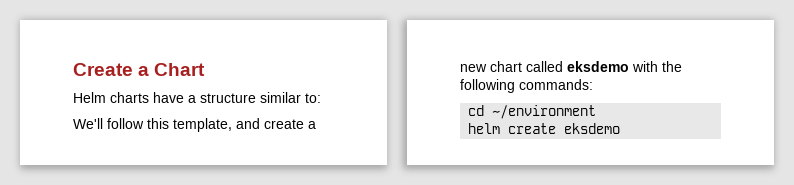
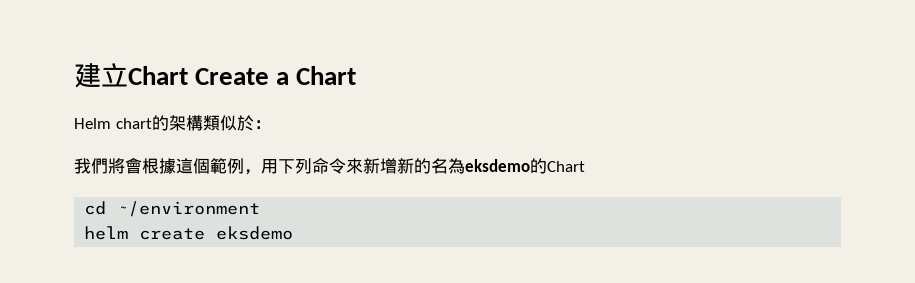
(73, 69) none -> [74,63,188,88] 建立Chart
[110,92,321,103] [73,118,316,132] [460,61,682,72] [460,79,593,93] charts have a structure similar to: // We'll follow this template, and create a new chart called eksdemo with the following commands: -> [115,115,271,131] [74,157,585,175] chart的架構類似於： // 我們將會根據這個範例，用下列命令來新增新的名為eksdemo的Chart

